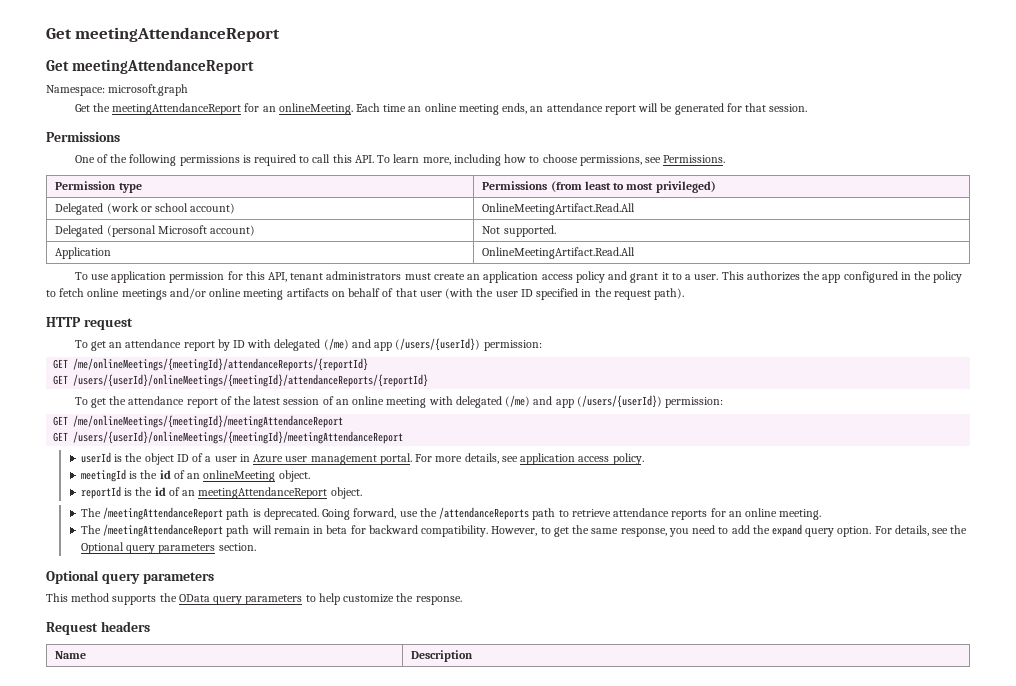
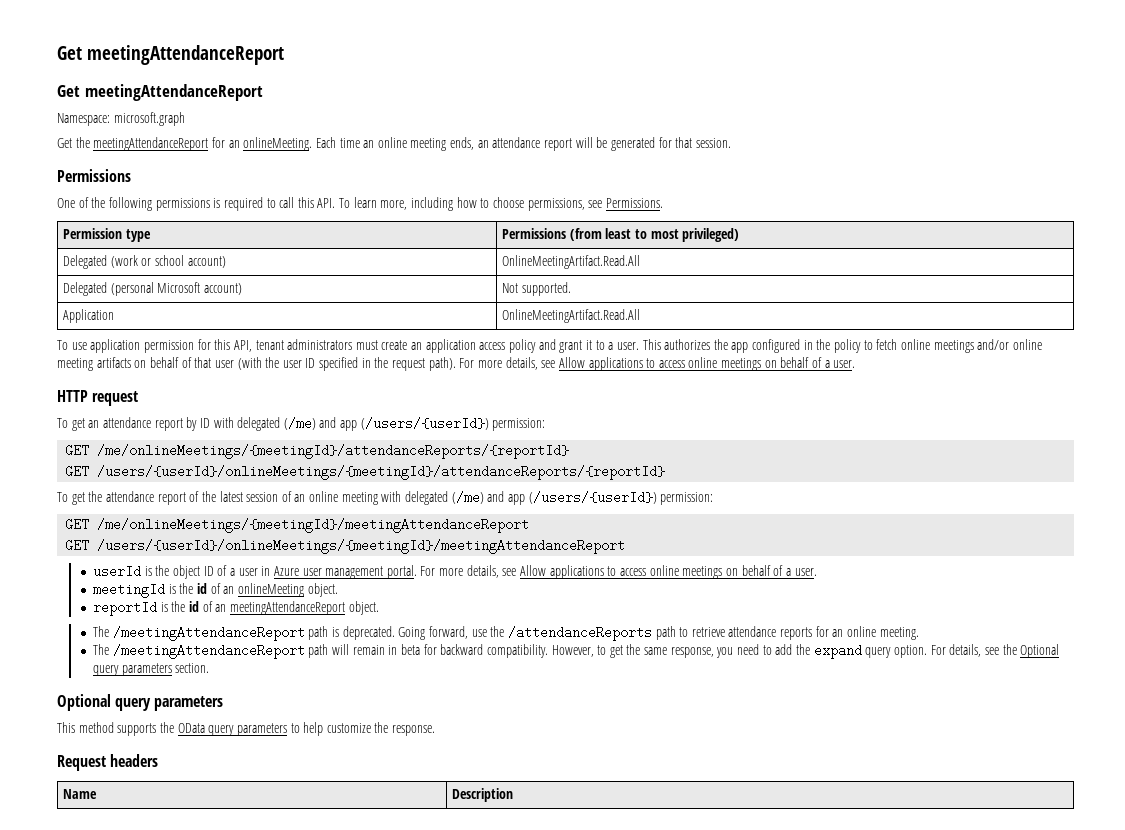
(685, 294) none -> [459,357,856,371] For more details, see Allow applications to access online meetings on behalf of a user.
[520,453,644,465] application access policy. -> [520,565,817,579] Allow applications to access online meetings on behalf of a user.

